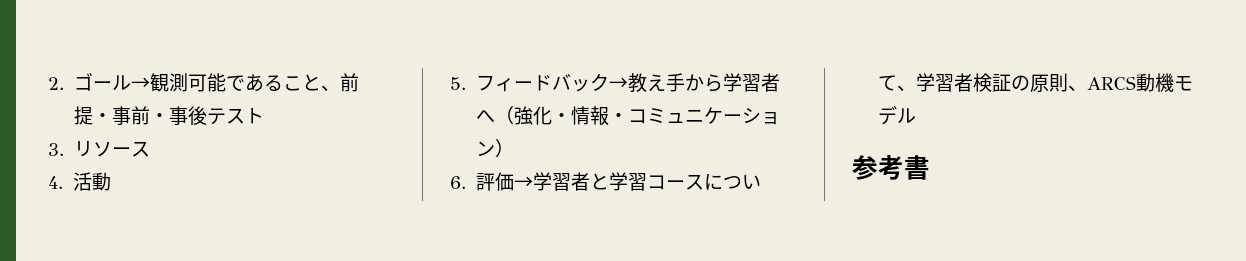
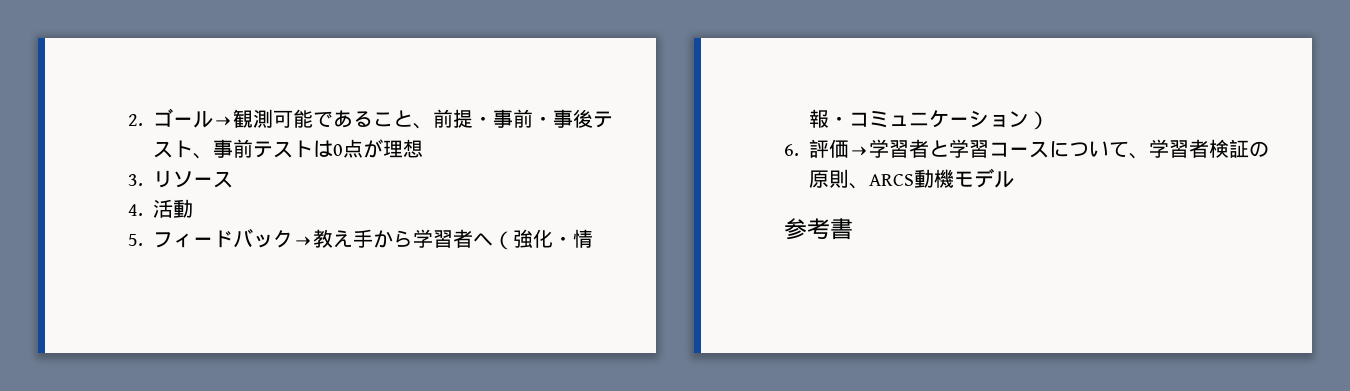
(264, 116) none -> [193,139,423,159] 、事前テストは0点が理想

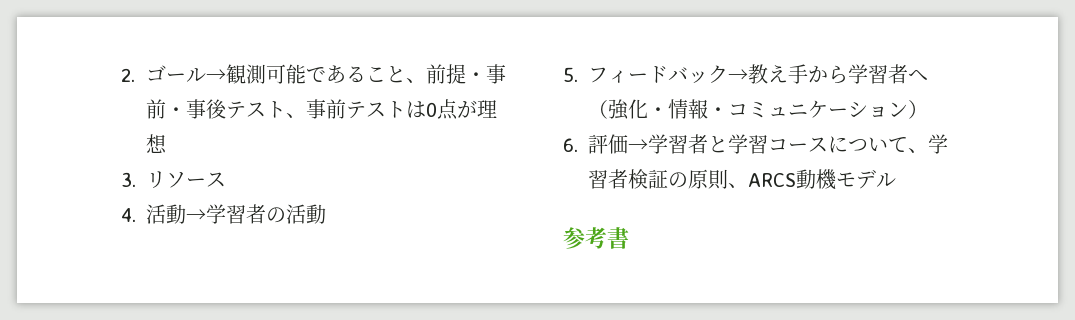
(193, 208) none -> [186,204,327,224] →学習者の活動

